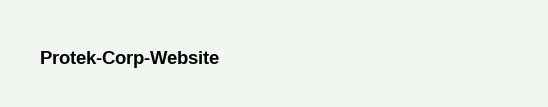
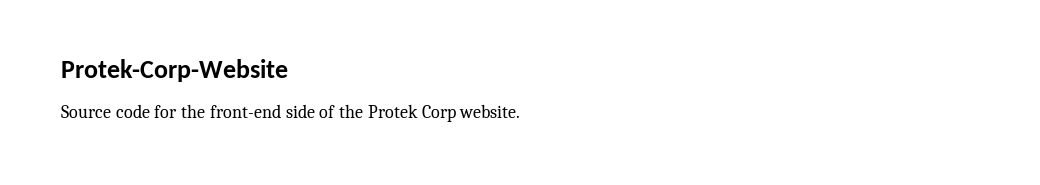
(219, 59) none -> [61,104,521,122] // Source code for the front-end side of the Protek Corp website.

